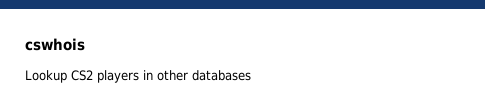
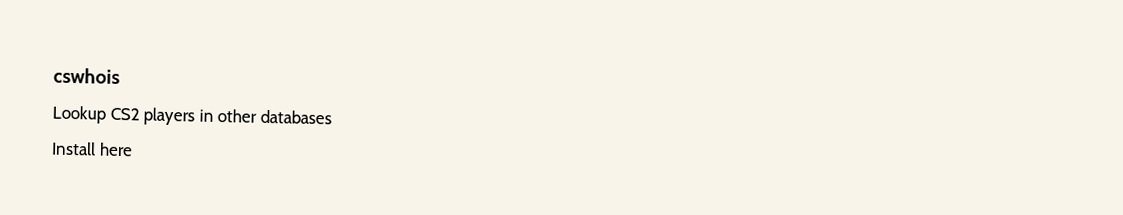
(251, 75) none -> [51,141,133,157] // Install here

